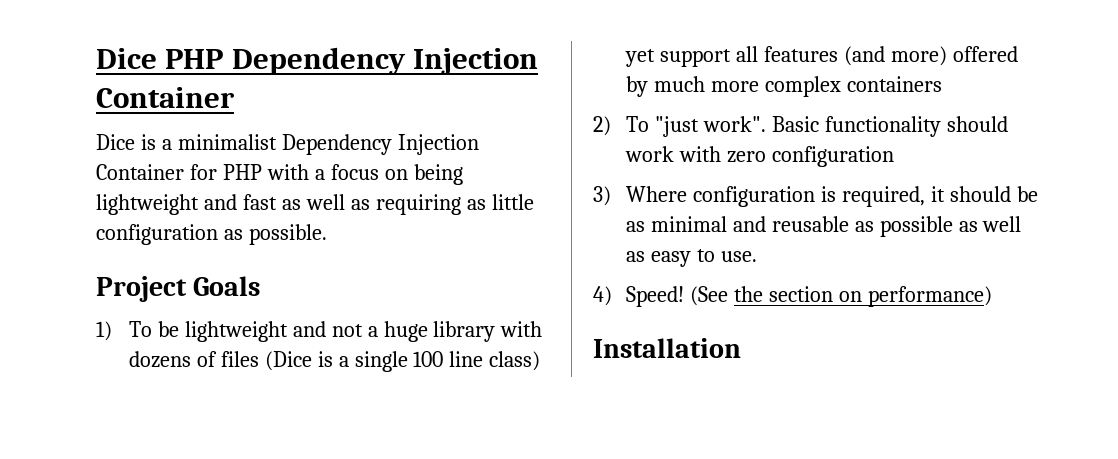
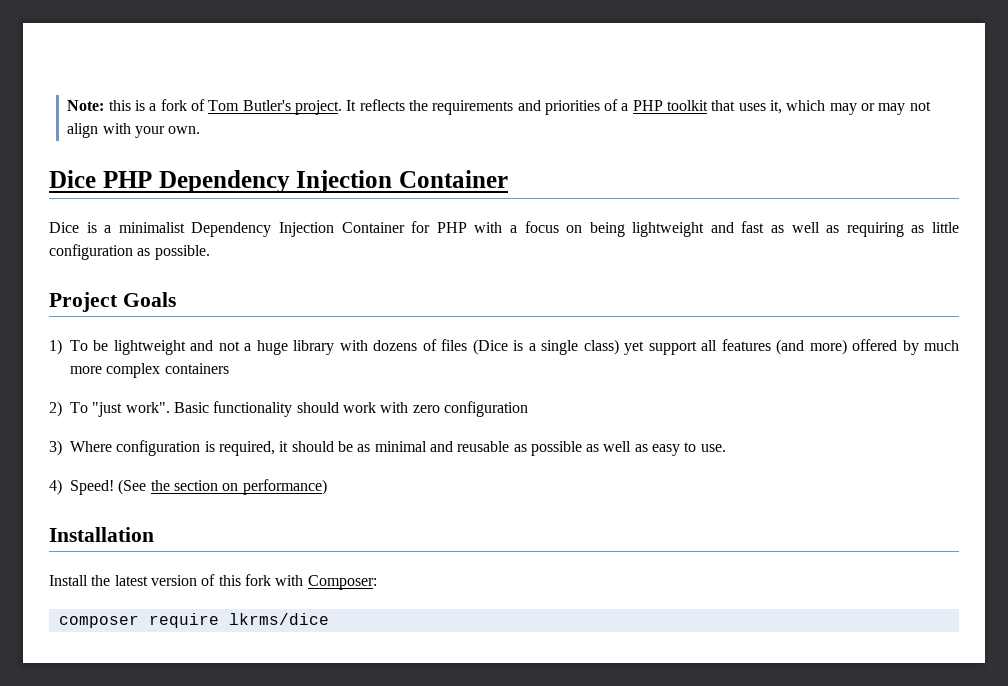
(96, 58) none -> [67,99,931,115] [67,123,201,138] Note: this is a fork of Tom Butler's project. It reflects the requirements and priorities of a PHP toolkit that uses it, which may or may not align with your own. //
[413,351,484,367] 100 line -> (579, 347) none
(741, 348) none -> [49,574,377,590] [58,613,329,628] // Install the latest version of this fork with Composer: // composer require lkrms/dice

